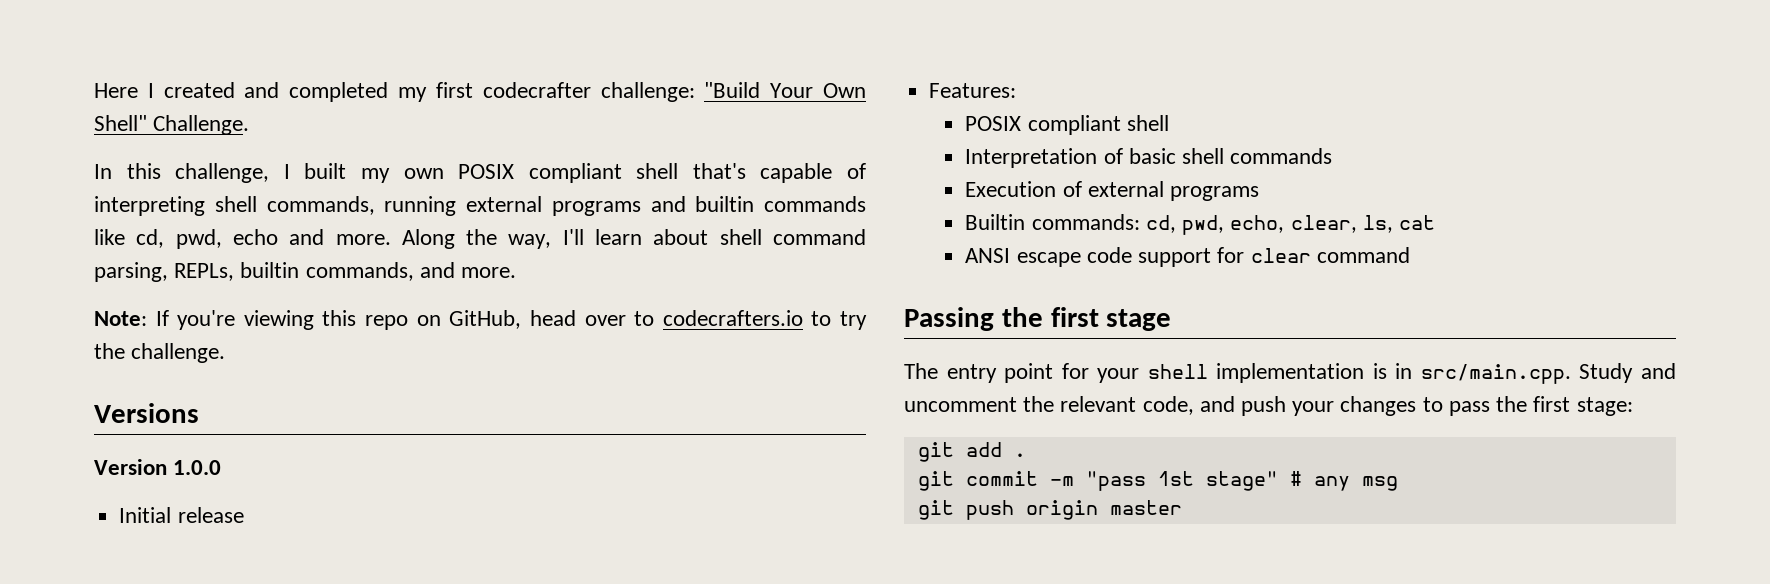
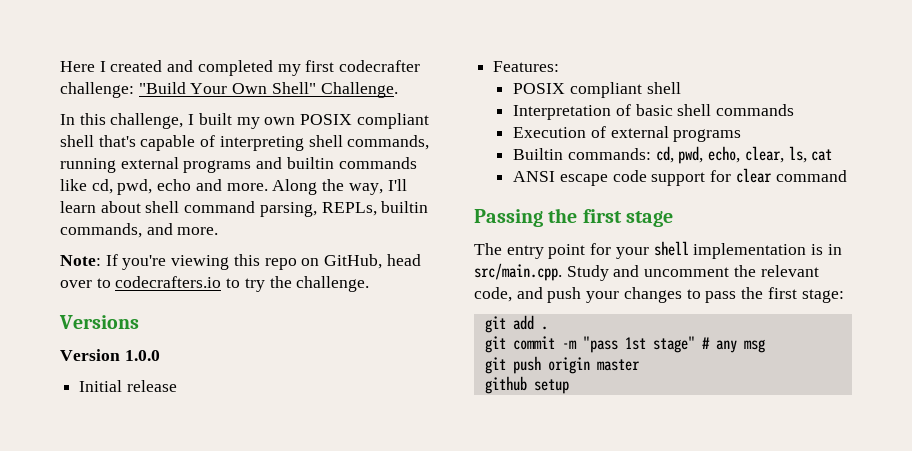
(1182, 507) none -> [484,376,569,394] // github setup

